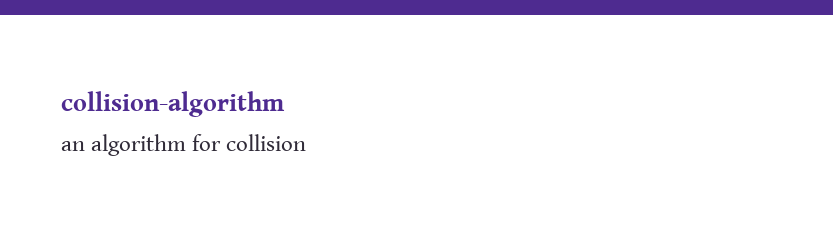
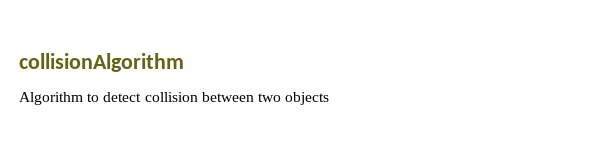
[61,91,285,117] [61,134,307,156] collision-algorithm // an algorithm for collision -> [19,53,184,72] [19,92,330,105] collisionAlgorithm // Algorithm to detect collision between two objects

